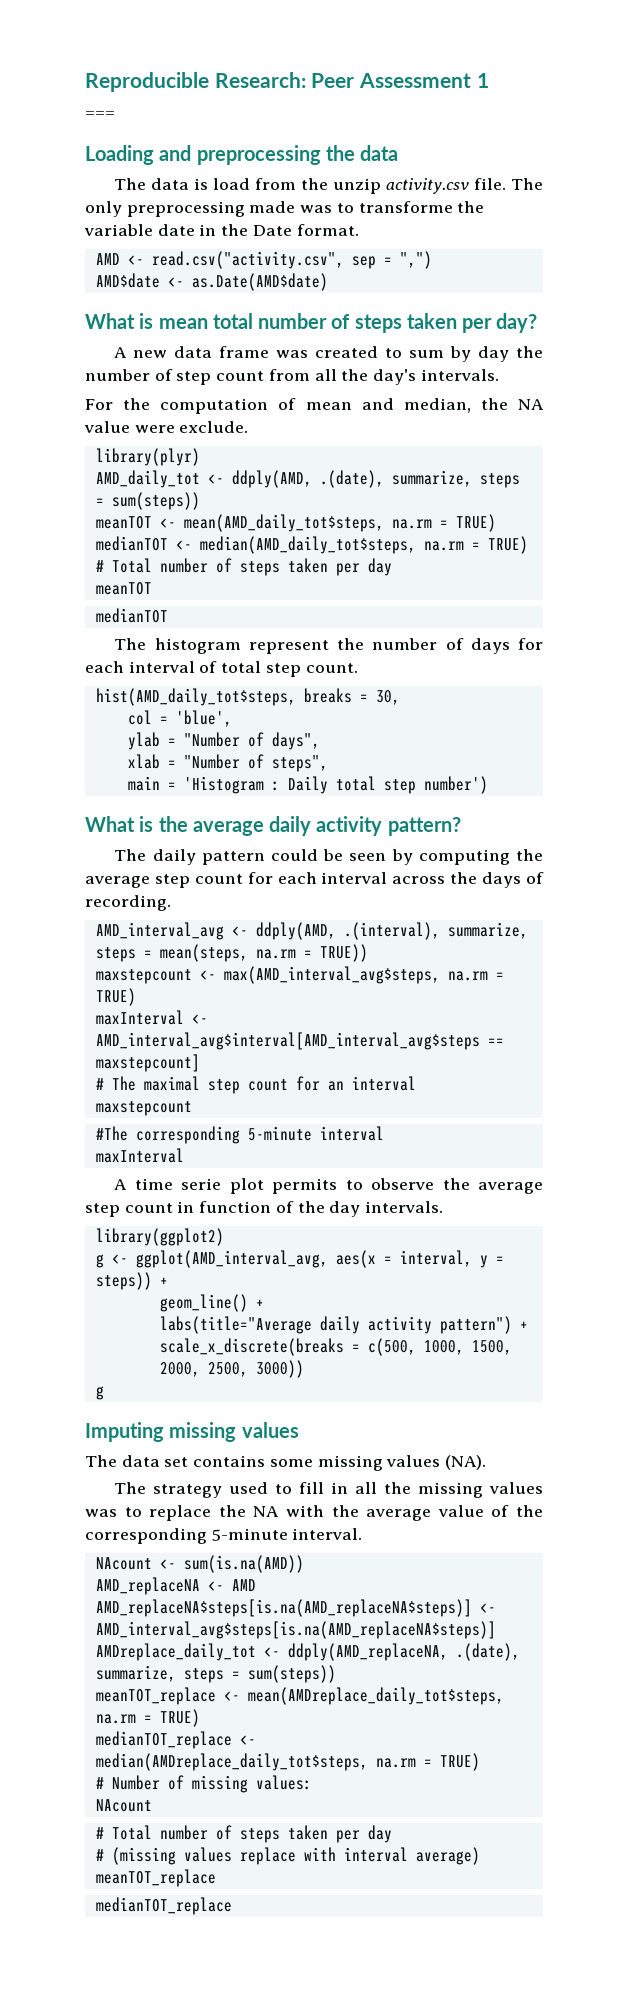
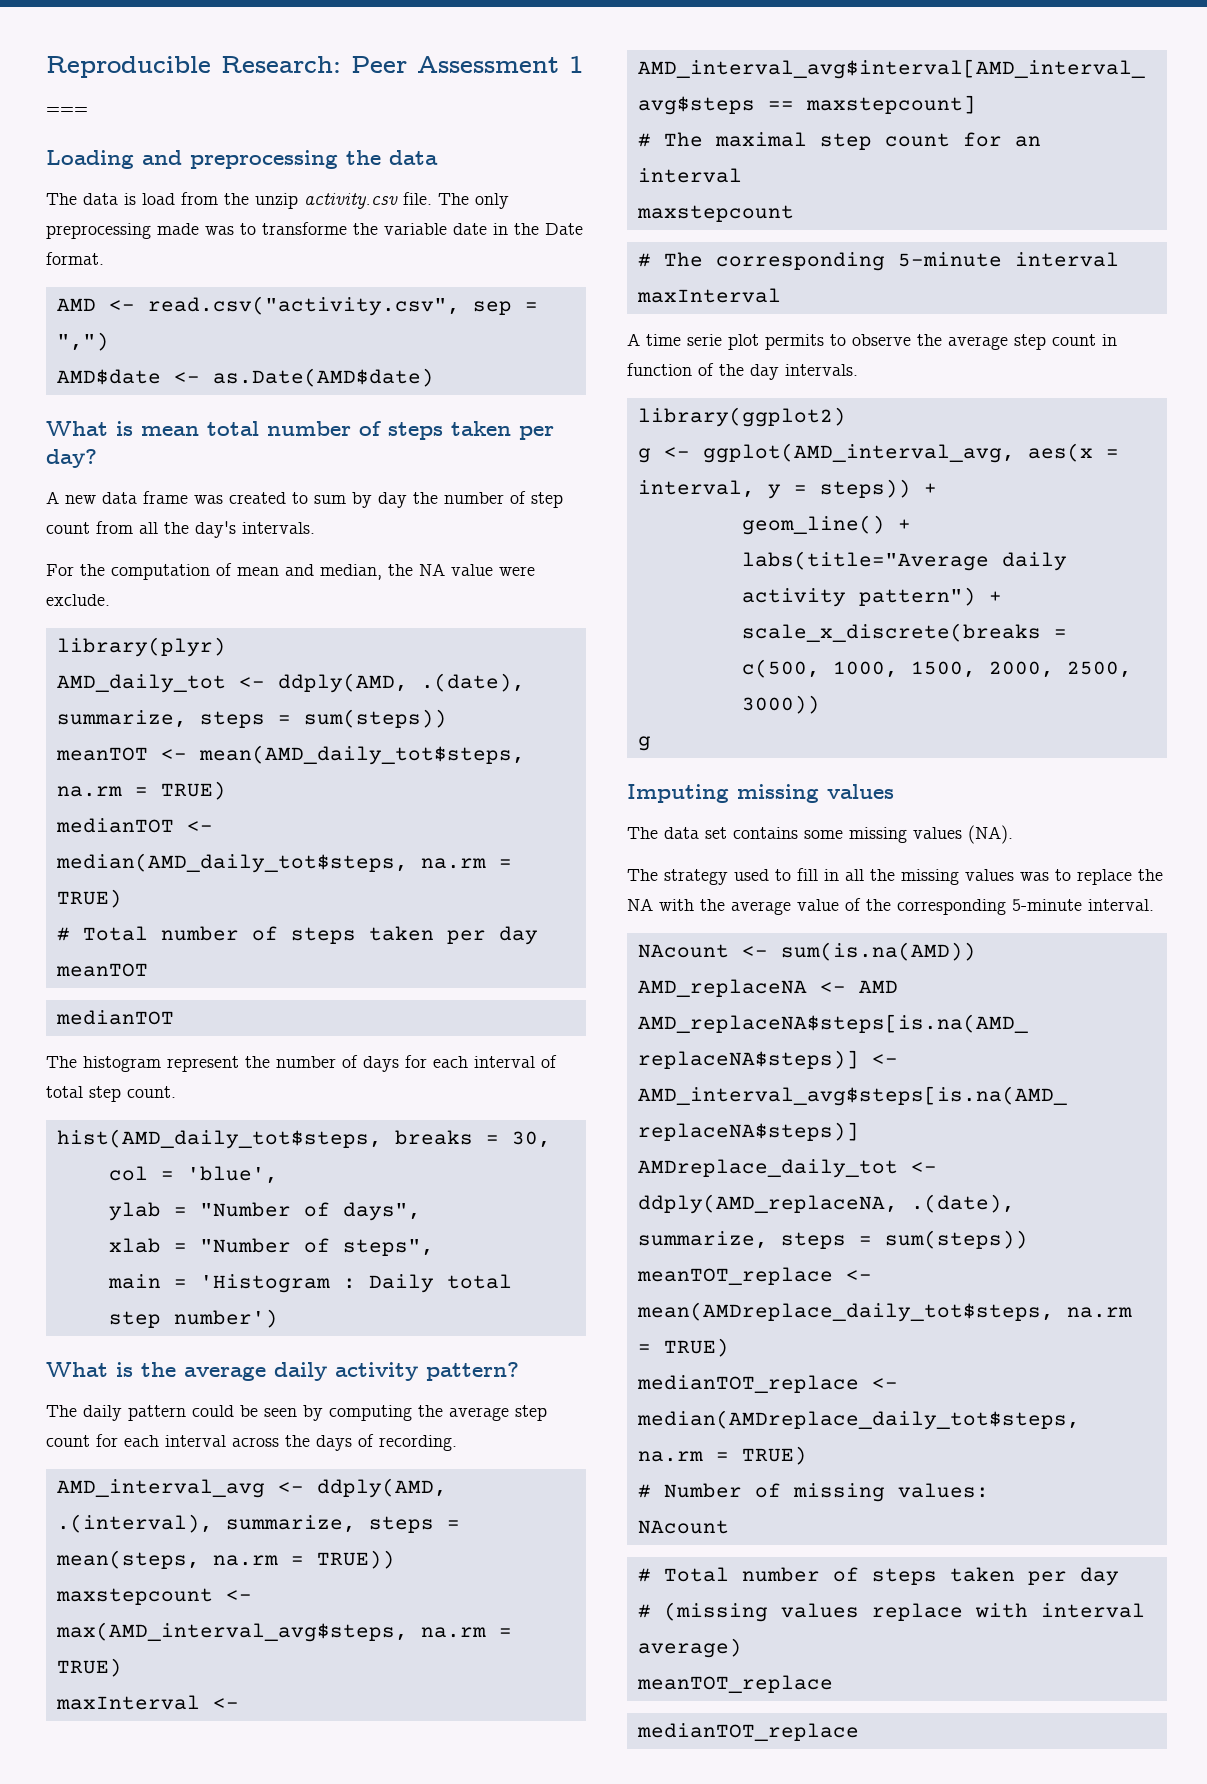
[95,1126,128,1141] #The -> [637,252,703,267] # The

